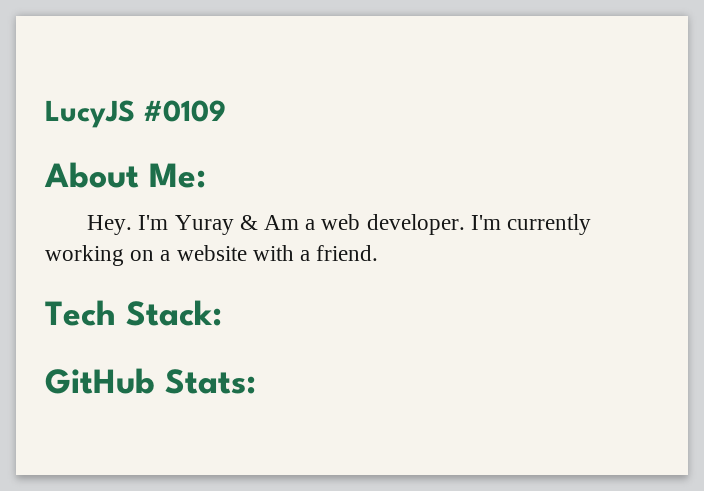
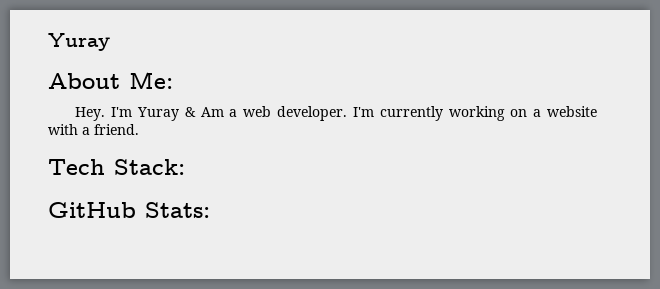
[45,100,227,128] LucyJS #0109 -> [48,33,110,51] Yuray

